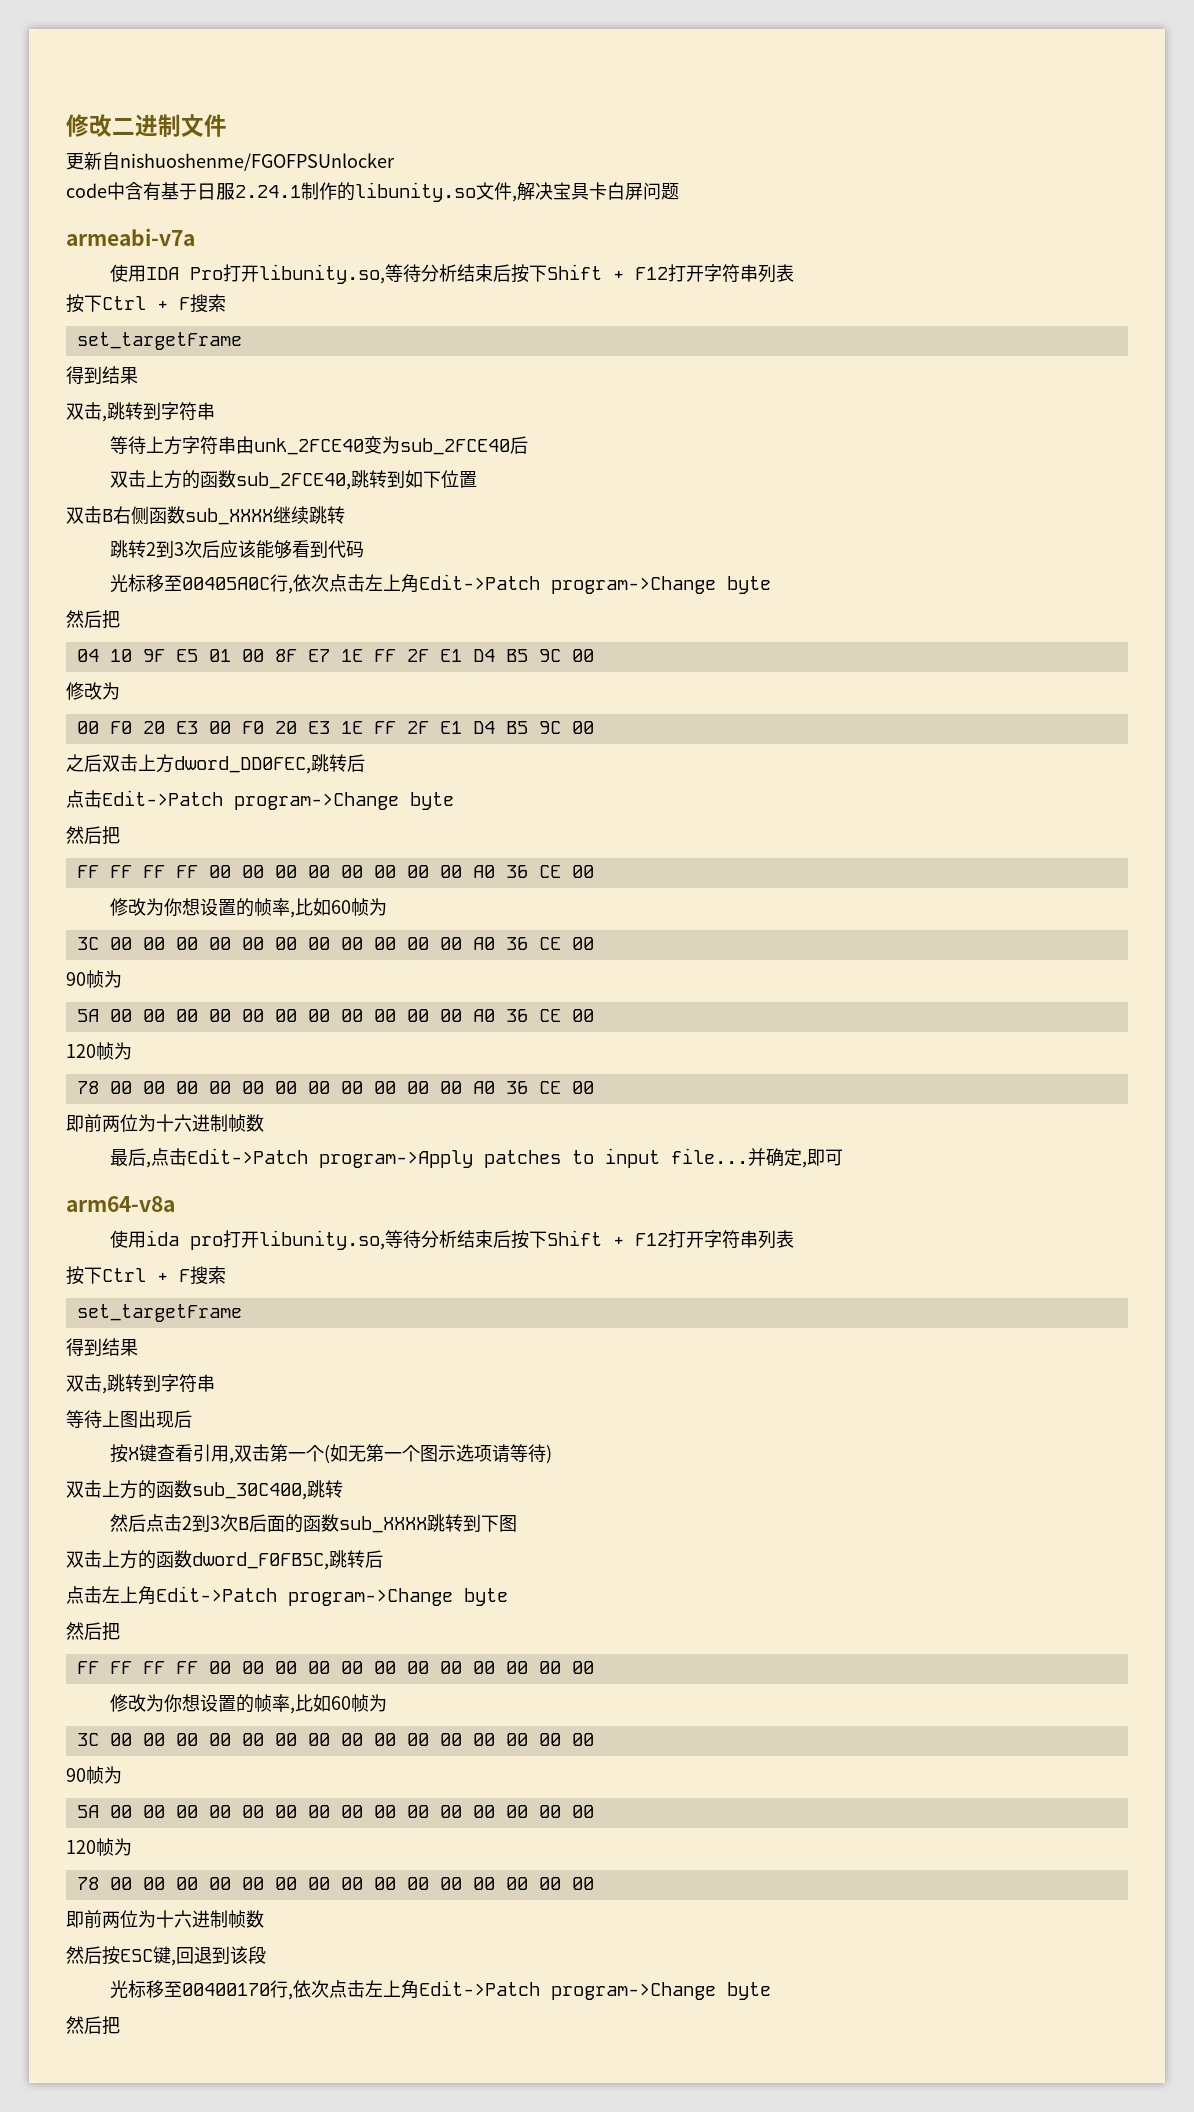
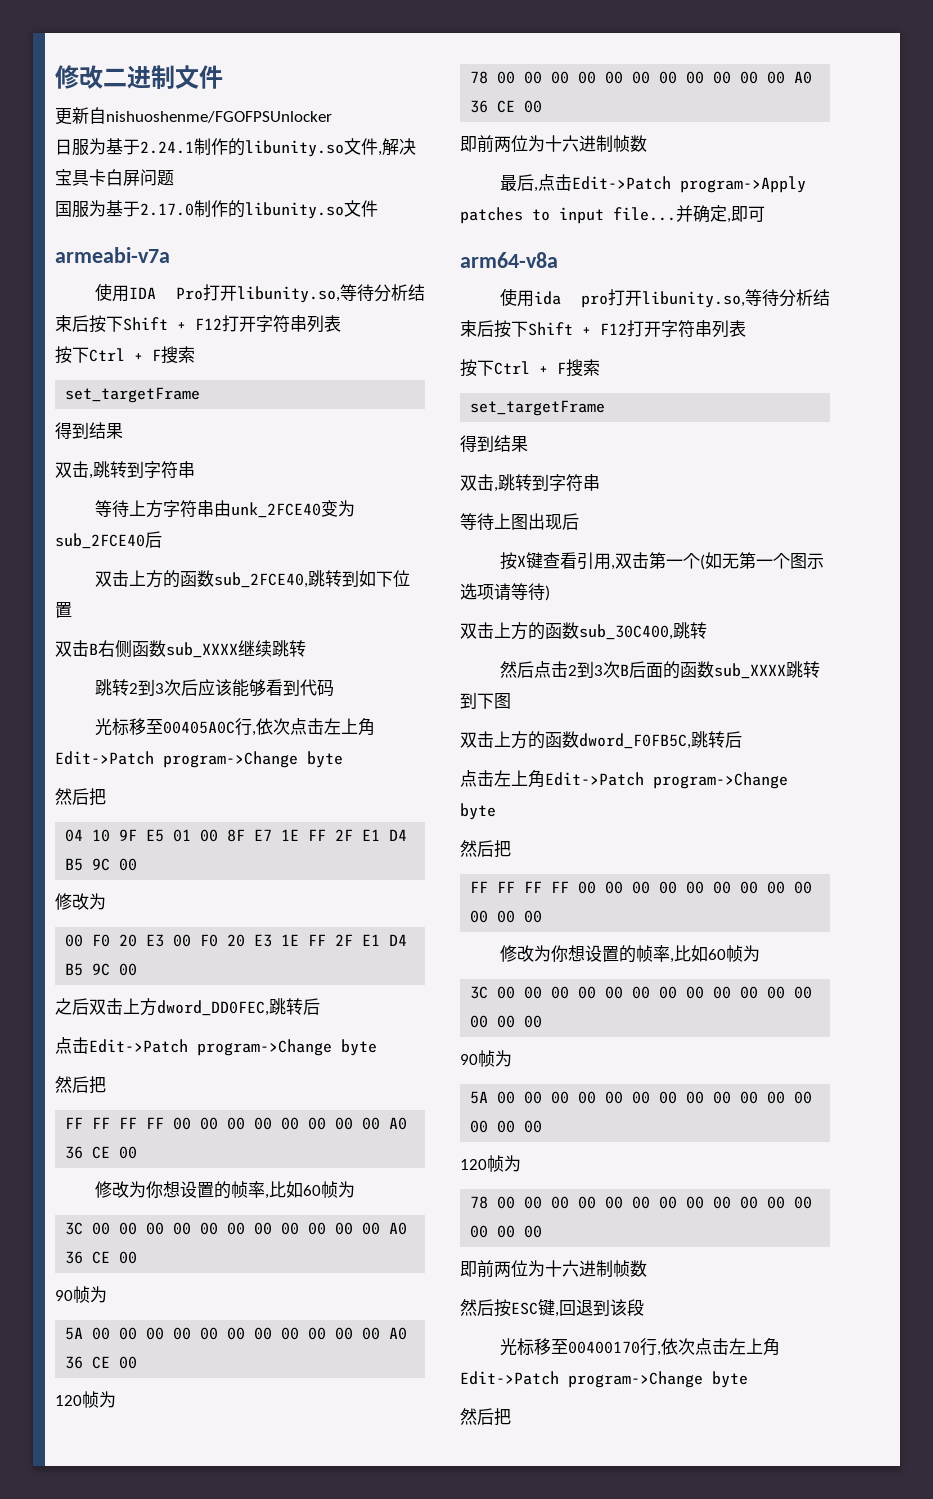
[66,182,235,201] code中含有基于日服 -> [55,138,140,156] 日服为基于
(679, 191) none -> [55,200,378,219] // 国服为基于2.17.0制作的libunity.so文件

